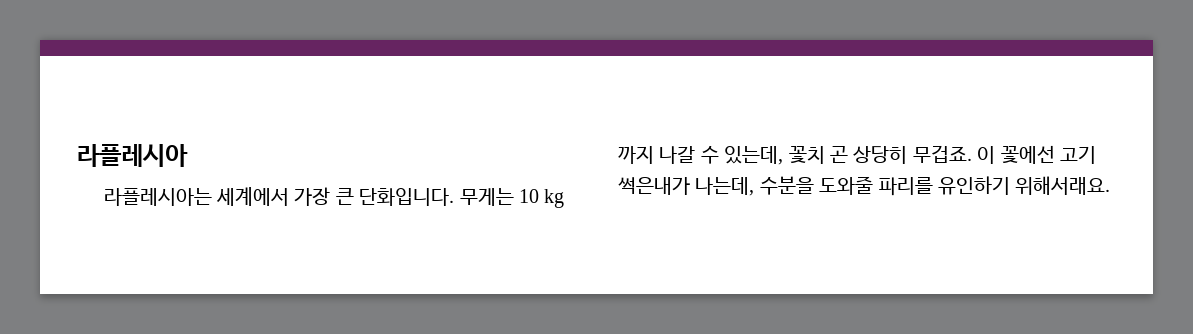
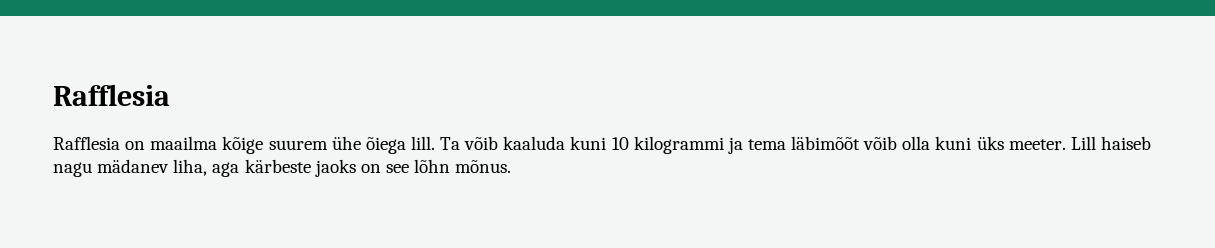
[77,144,188,167] [103,187,565,208] [618,145,1096,165] [618,176,1111,196] 라플레시아 // 라플레시아는 세계에서 가장 큰 단화입니다. 무게는 10 kg 까지 나갈 수 있는데, 꽃치 곤 상당히 무겁죠. 이 꽃에선 고기 썩은내가 나는데, 수분을 도와줄 파리를 유인하기 위해서래요. -> [53,84,170,106] [53,136,1151,154] [53,159,512,177] Rafflesia // Rafflesia on maailma kõige suurem ühe õiega lill. Ta võib kaaluda kuni 10 kilogrammi ja tema läbimõõt võib olla kuni üks meeter. Lill haiseb nagu mädanev liha, aga kärbeste jaoks on see lõhn mõnus.

